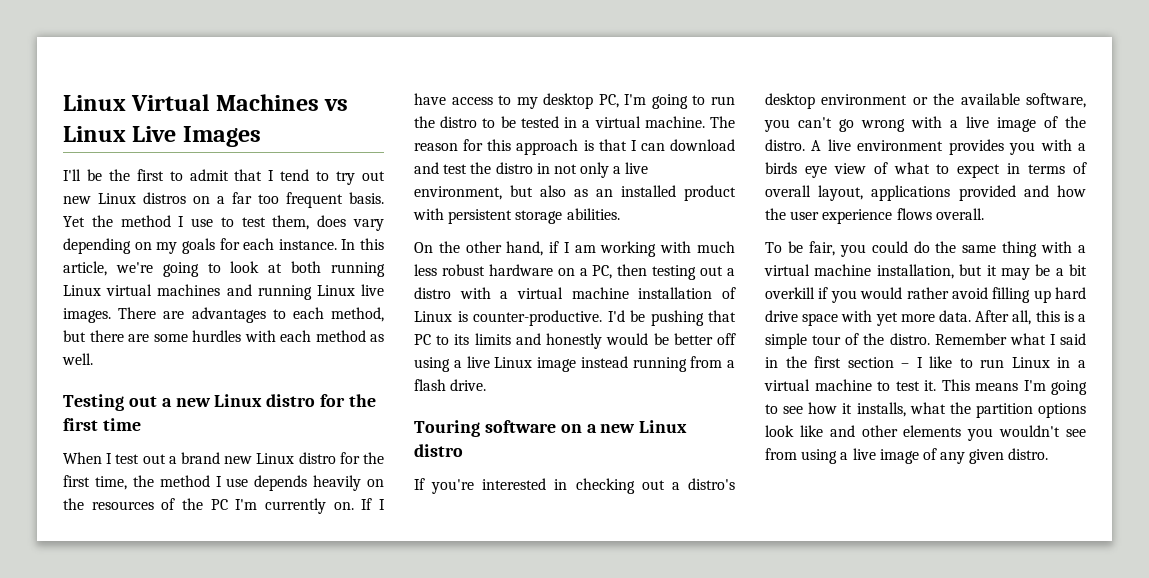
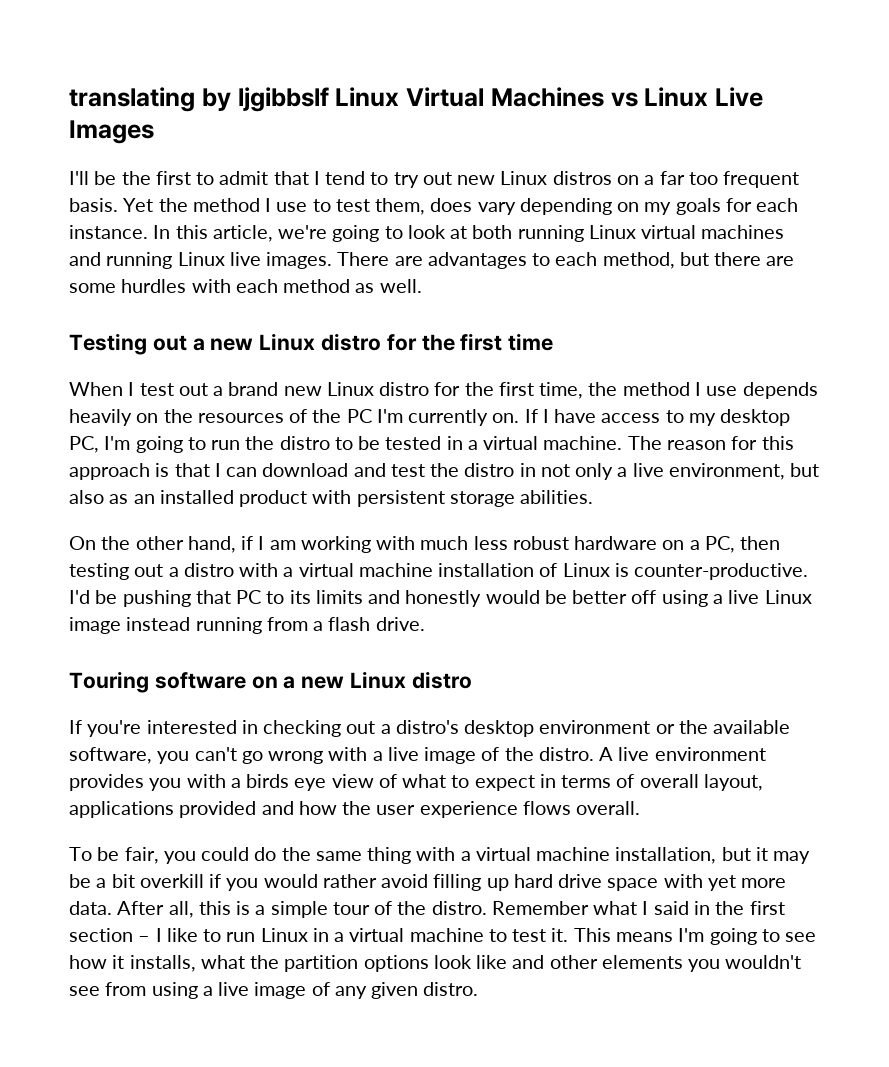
(63, 103) none -> [69,87,329,112] translating by ljgibbslf

